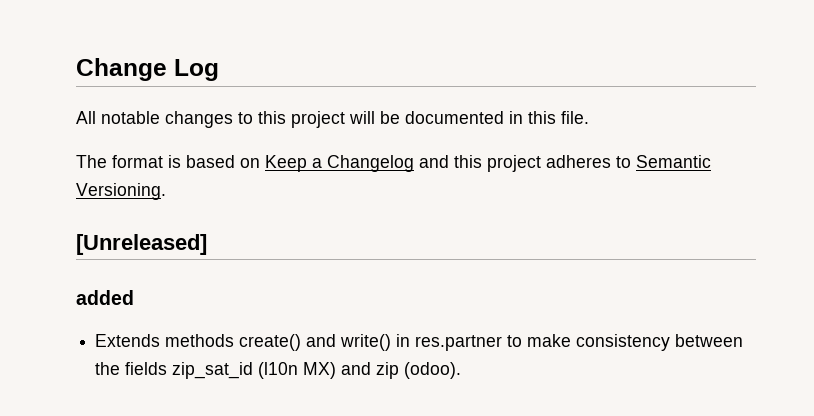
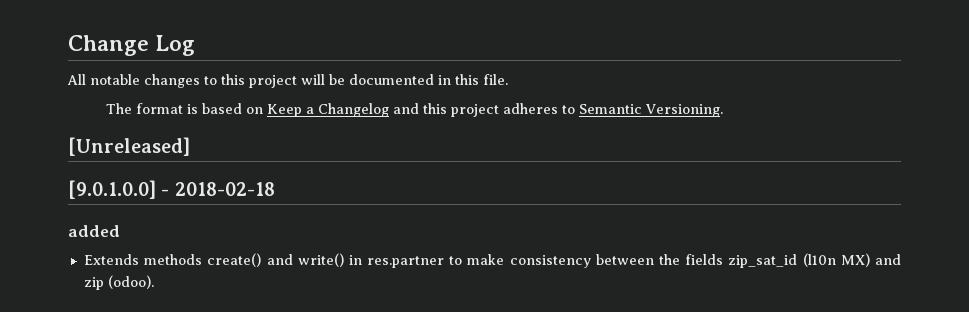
(207, 244) none -> [68,180,275,199] // [9.0.1.0.0] - 2018-02-18

